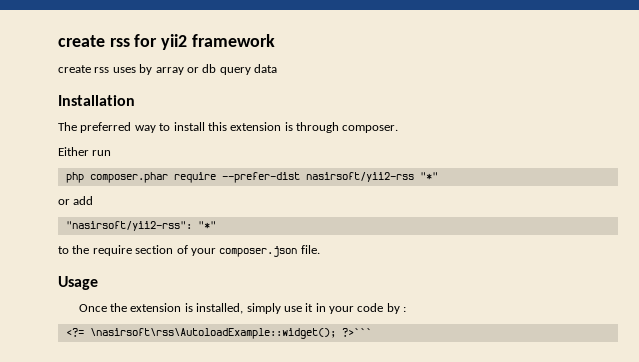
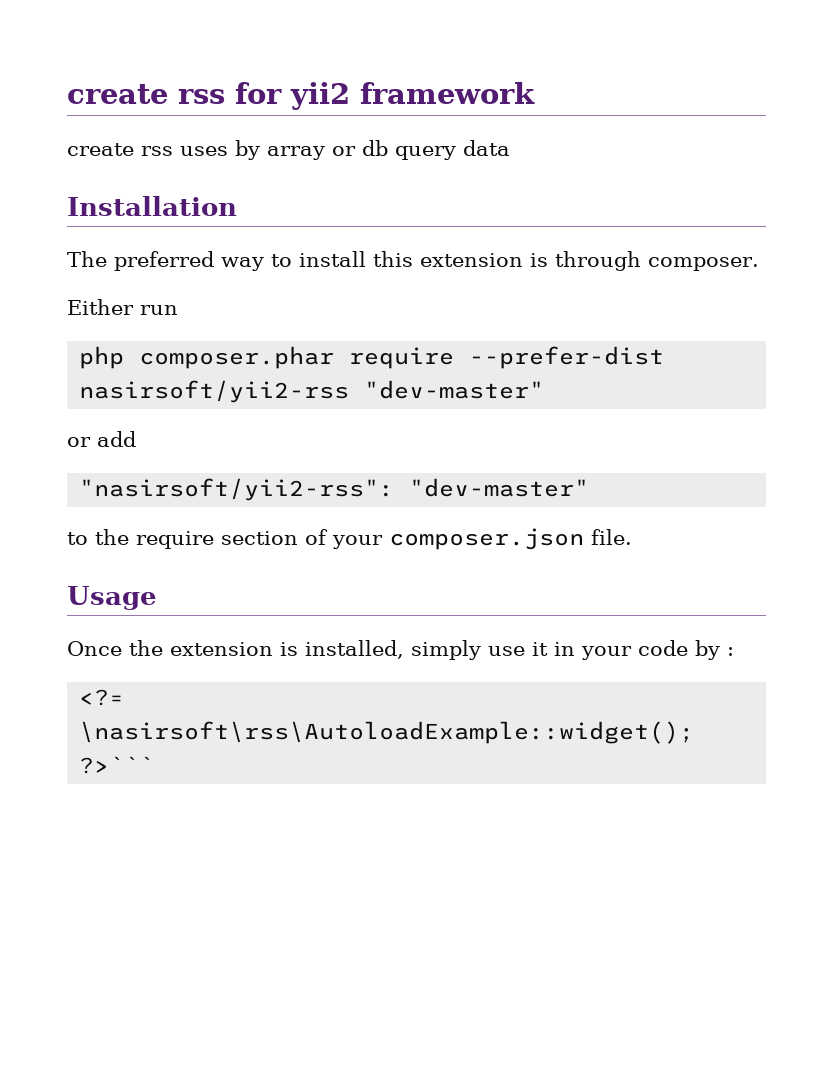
[419,172,438,180] "*" -> [364,380,545,399] "dev-master"
[197,221,216,229] "*" -> [409,478,590,497] "dev-master"

